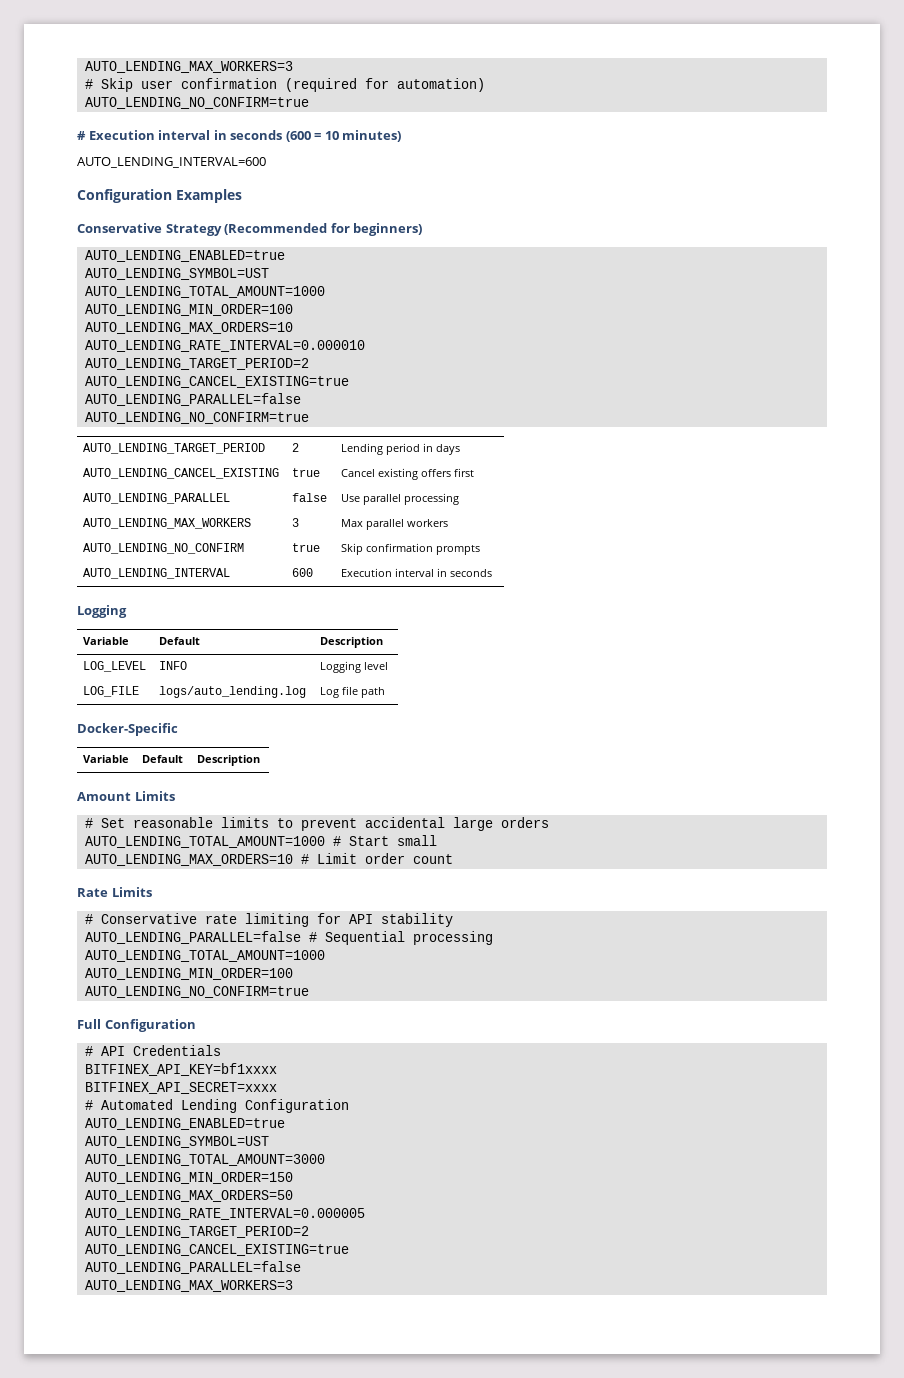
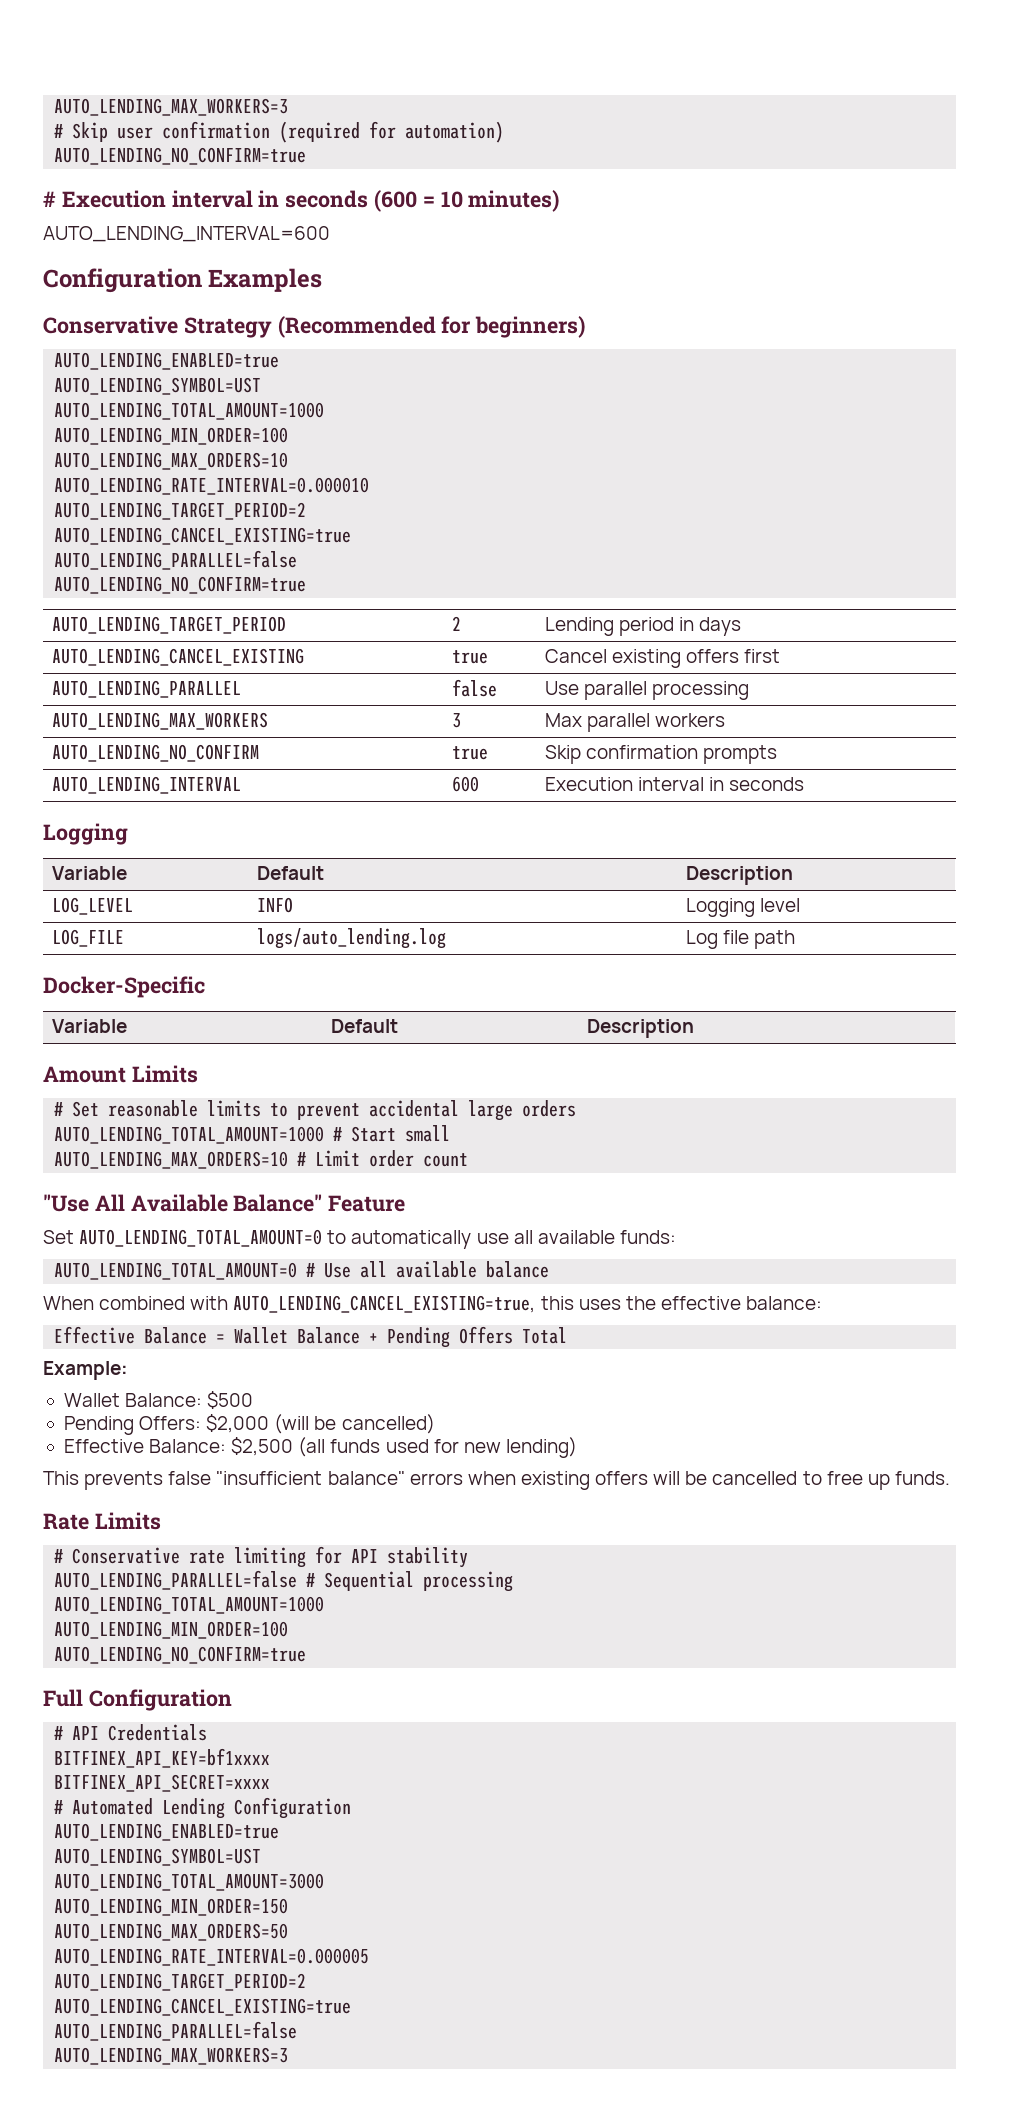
(453, 859) none -> [43,1194,406,1212] [43,1229,676,1249] [54,1261,550,1280] [43,1295,823,1313] [54,1326,568,1348] [43,1361,128,1380] [63,1391,254,1409] [63,1414,435,1435] [63,1437,577,1458] [43,1471,950,1490] // "Use All Available Balance" Feature // Set AUTO_LENDING_TOTAL_AMOUNT=0 to automatically use all available funds: // AUTO_LENDING_TOTAL_AMOUNT=0 # Use all available balance // When combined with AUTO_LENDING_CANCEL_EXISTING=true, this uses the effective balance: // Effective Balance = Wallet Balance + Pending Offers Total // Example: // Wallet Balance: $500 // Pending Offers: $2,000 (will be cancelled) // Effective Balance: $2,500 (all funds used for new lending) // This prevents false "insufficient balance" errors when existing offers will be cancelled to free up funds.

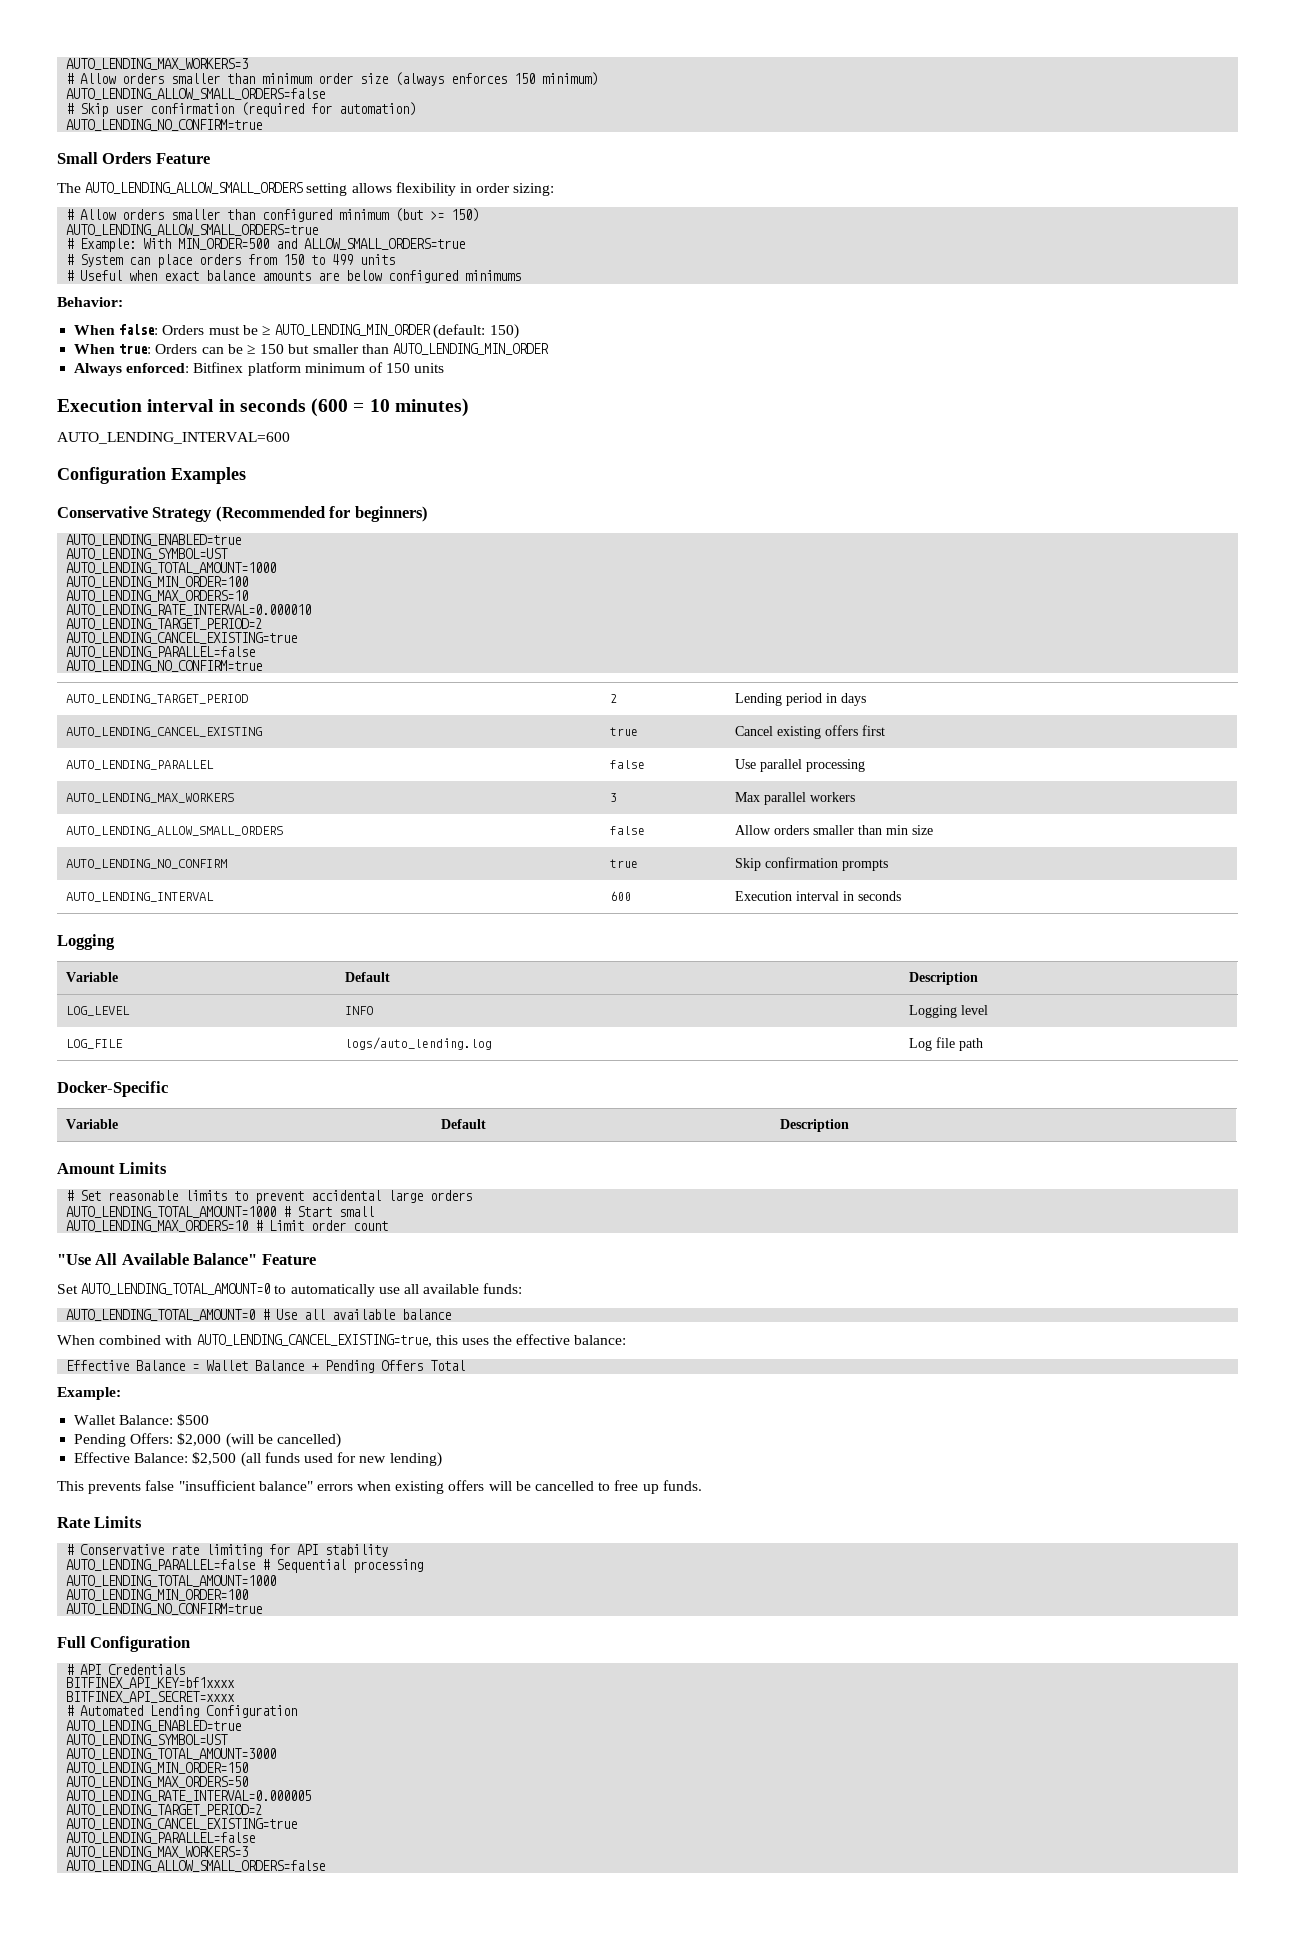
[54,98,289,116] AUTO_LENDING_MAX_WORKERS=3 -> [66,58,249,70] [66,72,599,86] [66,88,326,100] AUTO_LENDING_MAX_WORKERS=3 // # Allow orders smaller than minimum order size (always enforces 150 minimum) // AUTO_LENDING_ALLOW_SMALL_ORDERS=false
[43,191,56,207] # -> [57,152,210,164] [57,182,555,196] [66,208,480,222] [66,224,319,236] [66,238,466,252] [66,254,396,268] [66,270,522,283] [57,297,123,307] [74,324,519,339] [74,343,549,355] [74,362,445,376] Small Orders Feature // The AUTO_LENDING_ALLOW_SMALL_ORDERS setting allows flexibility in order sizing: // # Allow orders smaller than configured minimum (but >= 150) // AUTO_LENDING_ALLOW_SMALL_ORDERS=true // # Example: With MIN_ORDER=500 and ALLOW_SMALL_ORDERS=true // # System can place orders from 150 to 499 units // # Useful when exact balance amounts are below configured minimums // Behavior: // When false: Orders must be ≥ AUTO_LENDING_MIN_ORDER (default: 150) // When true: Orders can be ≥ 150 but smaller than AUTO_LENDING_MIN_ORDER // Always enforced: Bitfinex platform minimum of 150 units //
(725, 720) none -> [66,826,284,836] [610,826,646,835] [735,825,934,835] // AUTO_LENDING_ALLOW_SMALL_ORDERS | false | Allow orders smaller than min size
(289, 2056) none -> [66,1860,326,1872] // AUTO_LENDING_ALLOW_SMALL_ORDERS=false

